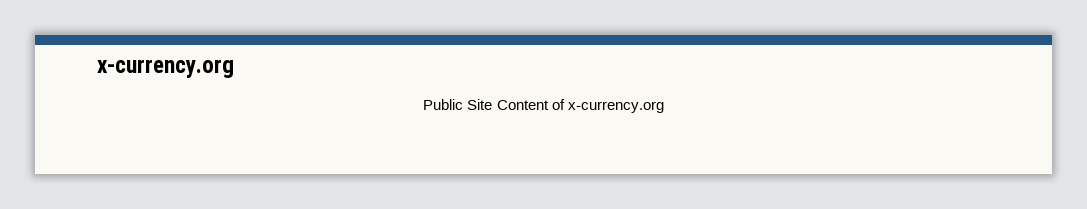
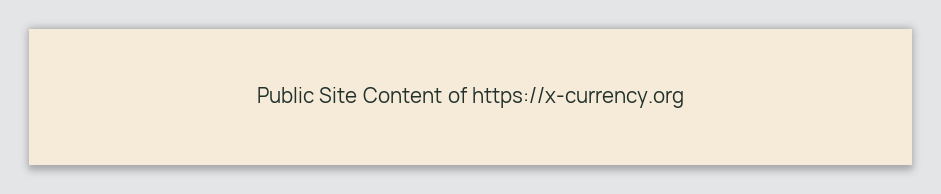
[97,59,234,78] x-currency.org // -> (256, 95) none
[567,101,664,113] x-currency.org -> [472,87,685,108] https://x-currency.org

